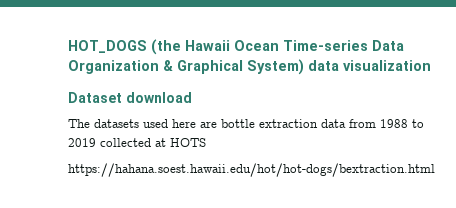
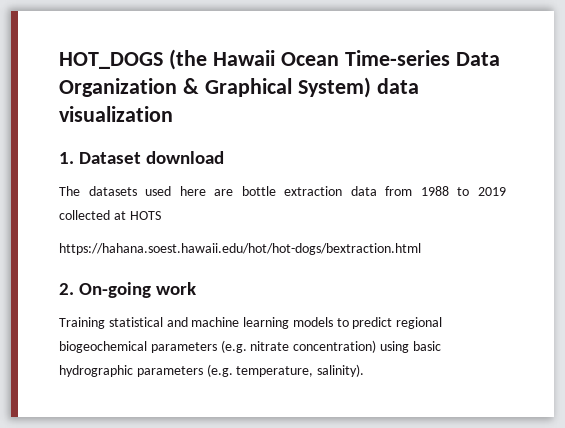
(431, 65) none -> [59,152,74,164] 1.
(435, 170) none -> [59,282,197,298] [59,317,443,329] [59,340,441,353] [59,364,365,377] // 2. On-going work // Training statistical and machine learning models to predict regional biogeochemical parameters (e.g. nitrate concentration) using basic hydrographic parameters (e.g. temperature, salinity).

